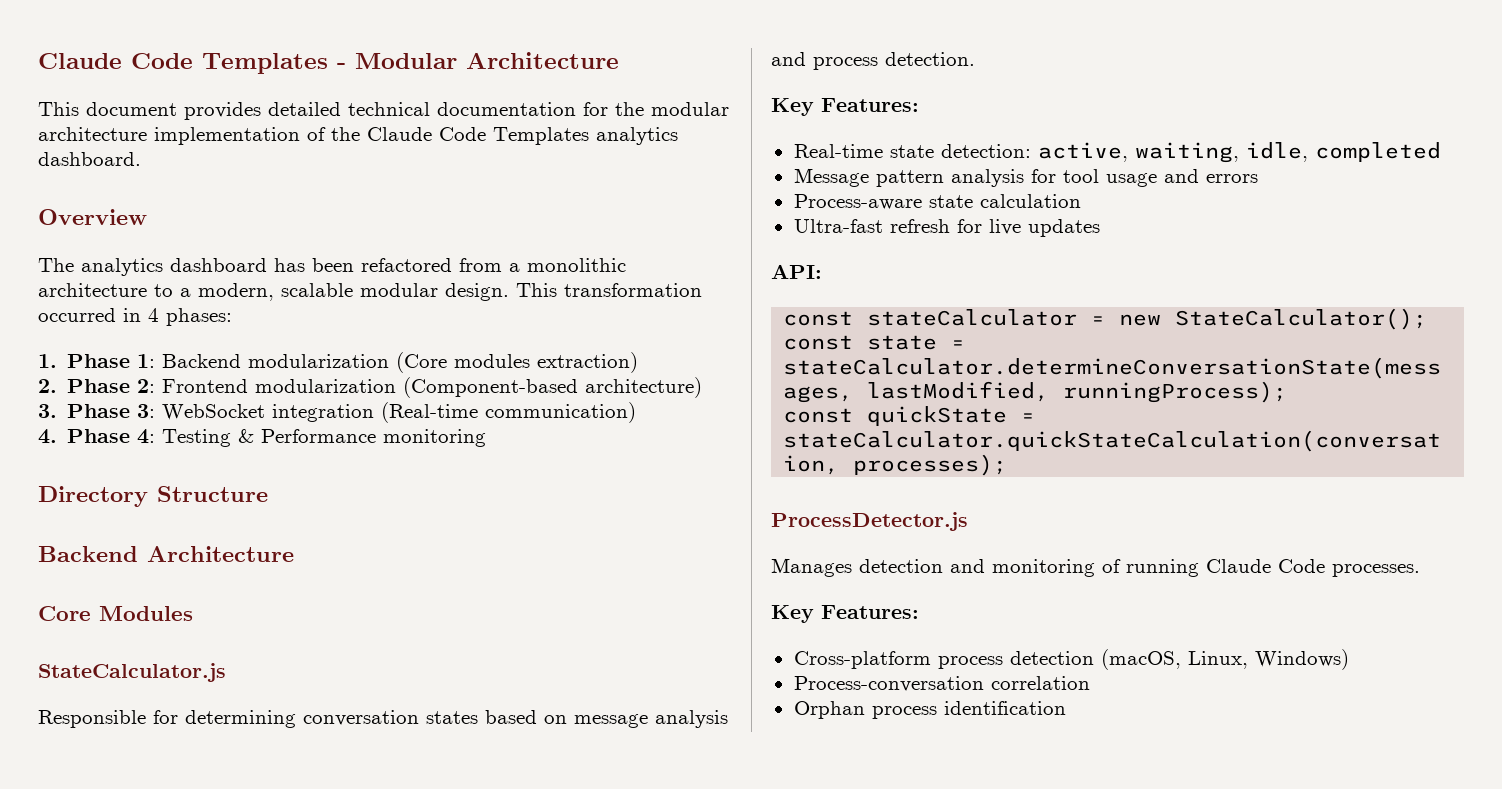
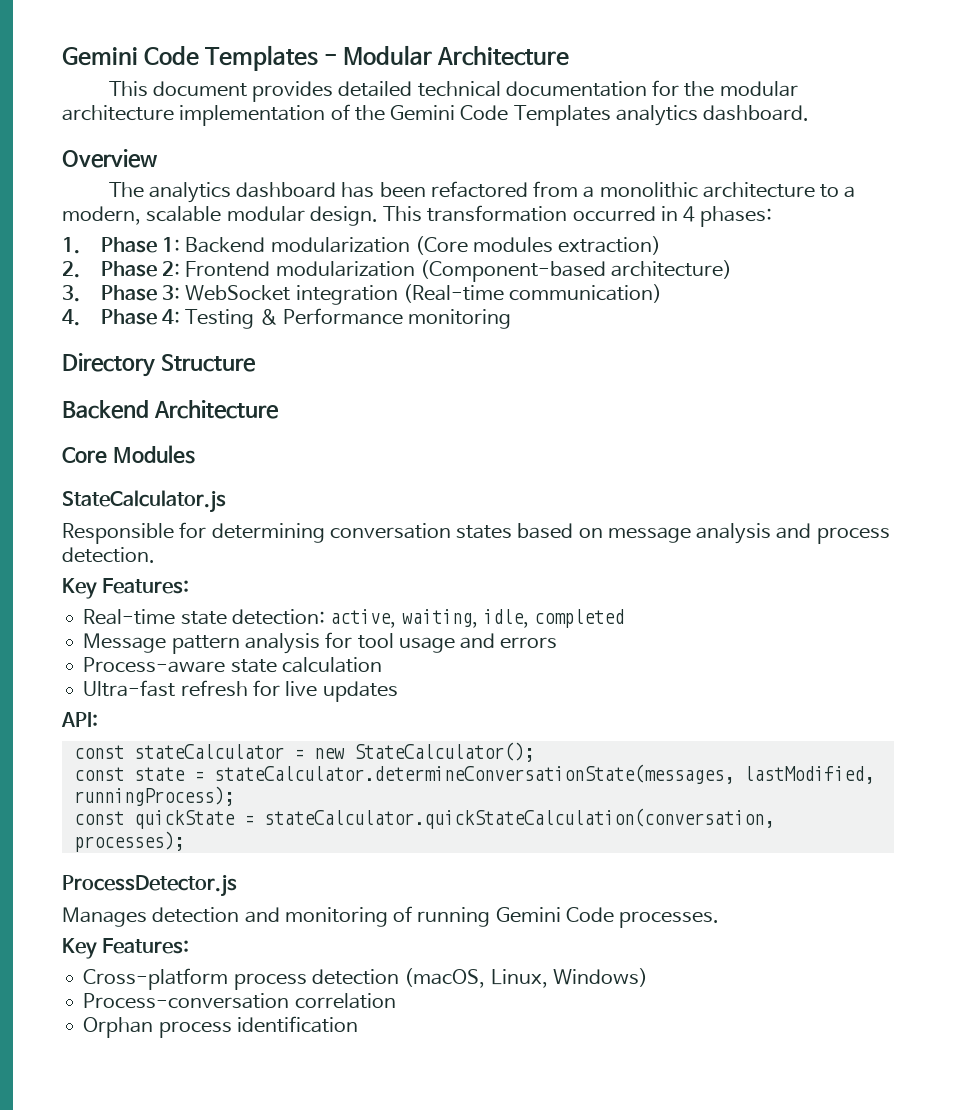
[38,53,122,69] Claude -> [62,47,138,66] Gemini
[367,127,432,141] Claude -> [390,105,456,121] Gemini
[1206,559,1271,573] Claude -> [495,907,561,923] Gemini

